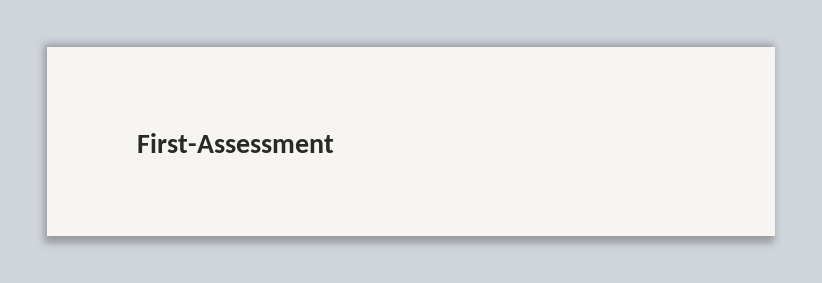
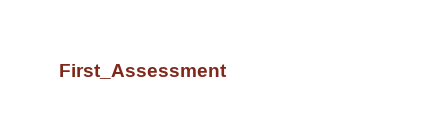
[137,133,334,153] First-Assessment -> [59,64,227,79] First_Assessment

